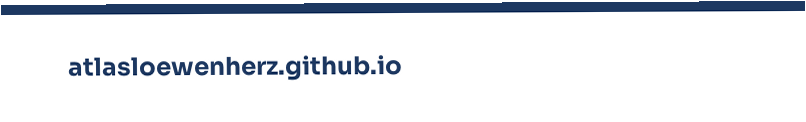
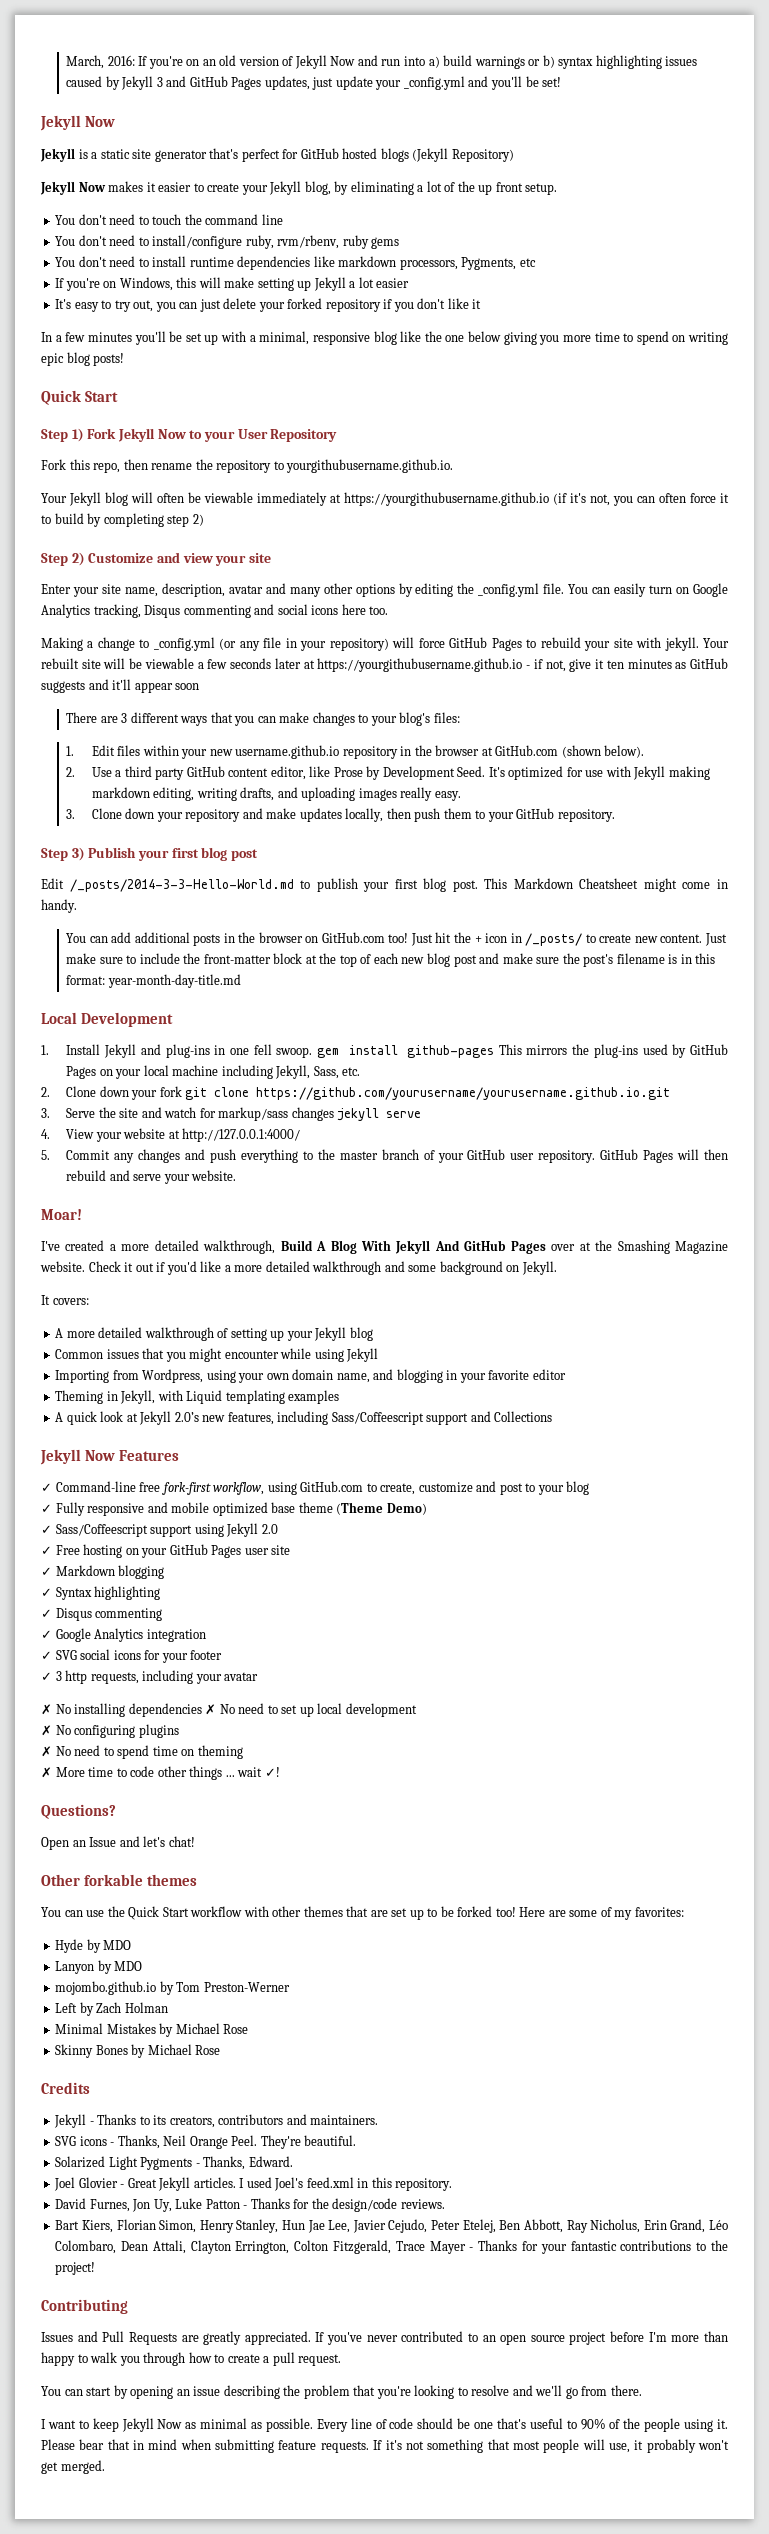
[67,55,403,82] atlasloewenherz.github.io -> [66,55,698,69] [66,76,562,90] [40,115,116,131] [40,148,514,162] [40,181,558,195] [55,214,283,225] [55,235,400,249] [55,256,536,270] [55,277,410,291] [55,298,482,312] [41,331,728,345] [41,352,125,366] [41,390,118,405] [41,428,338,442] [41,459,454,473] [41,492,729,506] [41,513,204,527] [41,552,271,566] [41,583,729,597] [41,604,389,618] [41,637,730,651] [41,658,728,672] [41,679,200,693] [66,712,460,726] [66,745,645,759] [66,766,710,780] [91,787,461,801] [66,808,615,822] [41,847,258,861] [41,878,729,892] [41,899,77,913] [66,932,727,946] [66,953,716,967] [66,974,241,988] [41,1012,173,1027] [41,1044,728,1058] [66,1065,361,1079] [41,1086,671,1100] [41,1107,422,1121] [41,1128,301,1142] [41,1149,728,1163] [66,1170,237,1184] [41,1209,82,1220] [41,1240,729,1254] [40,1261,557,1275] [41,1295,89,1305] [55,1327,373,1341] [55,1348,379,1362] [55,1369,566,1383] [55,1390,340,1404] [55,1411,553,1425] [40,1449,179,1465] [41,1481,590,1495] [41,1502,427,1516] [41,1523,278,1537] [41,1544,291,1558] [41,1565,165,1579] [41,1586,161,1600] [41,1608,163,1621] [41,1628,206,1642] [41,1649,223,1663] [41,1670,259,1684] [41,1703,417,1717] [41,1724,179,1738] [41,1745,243,1759] [41,1766,280,1780] [41,1804,116,1819] [41,1836,195,1850] [41,1874,197,1886] [41,1906,684,1920] [55,1939,132,1953] [55,1960,143,1974] [55,1981,290,1995] [55,2002,168,2016] [55,2023,249,2037] [55,2044,221,2058] [41,2082,90,2094] [54,2114,379,2128] [55,2135,357,2149] [55,2156,293,2170] [54,2177,453,2191] [55,2198,445,2212] [55,2219,729,2233] [55,2240,729,2254] [55,2262,96,2275] [41,2299,128,2314] [41,2331,729,2345] [41,2352,342,2366] [41,2385,642,2399] [41,2418,728,2432] [41,2439,730,2453] [41,2460,105,2474] March, 2016: If you're on an old version of Jekyll Now and run into a) build warnings or b) syntax highlighting issues caused by Jekyll 3 and GitHub Pages updates, just update your _config.yml and you'll be set! // Jekyll Now // Jekyll is a static site generator that's perfect for GitHub hosted blogs (Jekyll Repository) // Jekyll Now makes it easier to create your Jekyll blog, by eliminating a lot of the up front setup. // You don't need to touch the command line // You don't need to install/configure ruby, rvm/rbenv, ruby gems // You don't need to install runtime dependencies like markdown processors, Pygments, etc // If you're on Windows, this will make setting up Jekyll a lot easier // It's easy to try out, you can just delete your forked repository if you don't like it // In a few minutes you'll be set up with a minimal, responsive blog like the one below giving you more time to spend on writing epic blog posts! // Quick Start // Step 1) Fork Jekyll Now to your User Repository // Fork this repo, then rename the repository to yourgithubusername.github.io. // Your Jekyll blog will often be viewable immediately at https://yourgithubusername.github.io (if it's not, you can often force it to build by completing step 2) // Step 2) Customize and view your site // Enter your site name, description, avatar and many other options by editing the _config.yml file. You can easily turn on Google Analytics tracking, Disqus commenting and social icons here too. // Making a change to _config.yml (or any file in your repository) will force GitHub Pages to rebuild your site with jekyll. Your rebuilt site will be viewable a few seconds later at https://yourgithubusername.github.io - if not, give it ten minutes as GitHub suggests and it'll appear soon // There are 3 different ways that you can make changes to your blog's files: // 1. Edit files within your new username.github.io repository in the browser at GitHub.com (shown below). // 2. Use a third party GitHub content editor, like Prose by Development Seed. It's optimized for use with Jekyll making markdown editing, writing drafts, and uploading images really easy. // 3. Clone down your repository and make updates locally, then push them to your GitHub repository. // Step 3) Publish your first blog post // Edit /_posts/2014-3-3-Hello-World.md to publish your first blog post. This Markdown Cheatsheet might come in handy. // You can add additional posts in the browser on GitHub.com too! Just hit the + icon in /_posts/ to create new content. Just make sure to include the front-matter block at the top of each new blog post and make sure the post's filename is in this format: year-month-day-title.md // Local Development // 1. Install Jekyll and plug-ins in one fell swoop. gem install github-pages This mirrors the plug-ins used by GitHub Pages on your local machine including Jekyll, Sass, etc. // 2. Clone down your fork git clone https://github.com/yourusername/yourusername.github.io.git // 3. Serve the site and watch for markup/sass changes jekyll serve // 4. View your website at http://127.0.0.1:4000/ // 5. Commit any changes and push everything to the master branch of your GitHub user repository. GitHub Pages will then rebuild and serve your website. // Moar! // I've created a more detailed walkthrough, Build A Blog With Jekyll And GitHub Pages over at the Smashing Magazine website. Check it out if you'd like a more detailed walkthrough and some background on Jekyll. // It covers: // A more detailed walkthrough of setting up your Jekyll blog // Common issues that you might encounter while using Jekyll // Importing from Wordpress, using your own domain name, and blogging in your favorite editor // Theming in Jekyll, with Liquid templating examples // A quick look at Jekyll 2.0’s new features, including Sass/Coffeescript support and Collections // Jekyll Now Features // ✓ Command-line free fork-first workflow, using GitHub.com to create, customize and post to your blog // ✓ Fully responsive and mobile optimized base theme (Theme Demo) // ✓ Sass/Coffeescript support using Jekyll 2.0 // ✓ Free hosting on your GitHub Pages user site // ✓ Markdown blogging // ✓ Syntax highlighting // ✓ Disqus commenting // ✓ Google Analytics integration // ✓ SVG social icons for your footer // ✓ 3 http requests, including your avatar // ✗ No installing dependencies ✗ No need to set up local development // ✗ No configuring plugins // ✗ No need to spend time on theming // ✗ More time to code other things ... wait ✓! // Questions? // Open an Issue and let's chat! // Other forkable themes // You can use the Quick Start workflow with other themes that are set up to be forked too! Here are some of my favorites: // Hyde by MDO // Lanyon by MDO // mojombo.github.io by Tom Preston-Werner // Left by Zach Holman // Minimal Mistakes by Michael Rose // Skinny Bones by Michael Rose // Credits // Jekyll - Thanks to its creators, contributors and maintainers. // SVG icons - Thanks, Neil Orange Peel. They're beautiful. // Solarized Light Pygments - Thanks, Edward. // Joel Glovier - Great Jekyll articles. I used Joel's feed.xml in this repository. // David Furnes, Jon Uy, Luke Patton - Thanks for the design/code reviews. // Bart Kiers, Florian Simon, Henry Stanley, Hun Jae Lee, Javier Cejudo, Peter Etelej, Ben Abbott, Ray Nicholus, Erin Grand, Léo Colombaro, Dean Attali, Clayton Errington, Colton Fitzgerald, Trace Mayer - Thanks for your fantastic contributions to the project! // Contributing // Issues and Pull Requests are greatly appreciated. If you've never contributed to an open source project before I'm more than happy to walk you through how to create a pull request. // You can start by opening an issue describing the problem that you're looking to resolve and we'll go from there. // I want to keep Jekyll Now as minimal as possible. Every line of code should be one that's useful to 90% of the people using it. Please bear that in mind when submitting feature requests. If it's not something that most people will use, it probably won't get merged.

